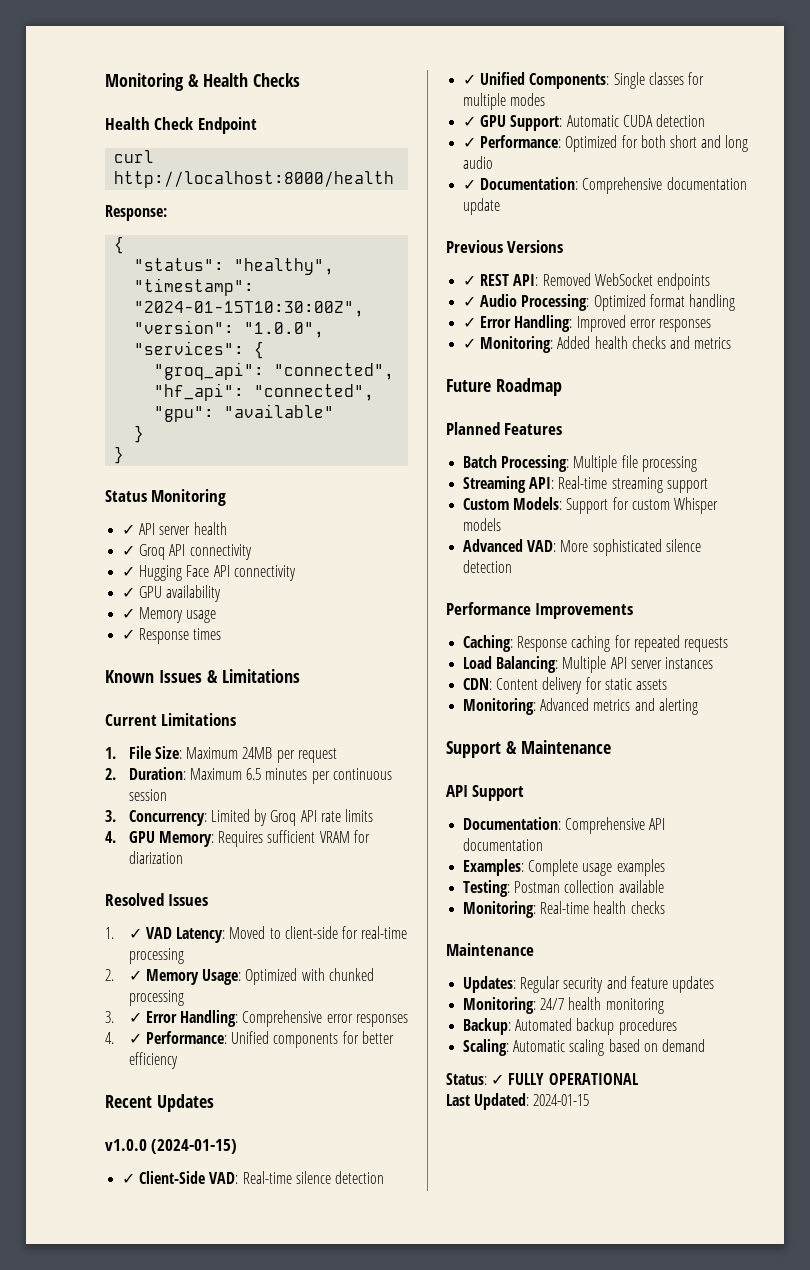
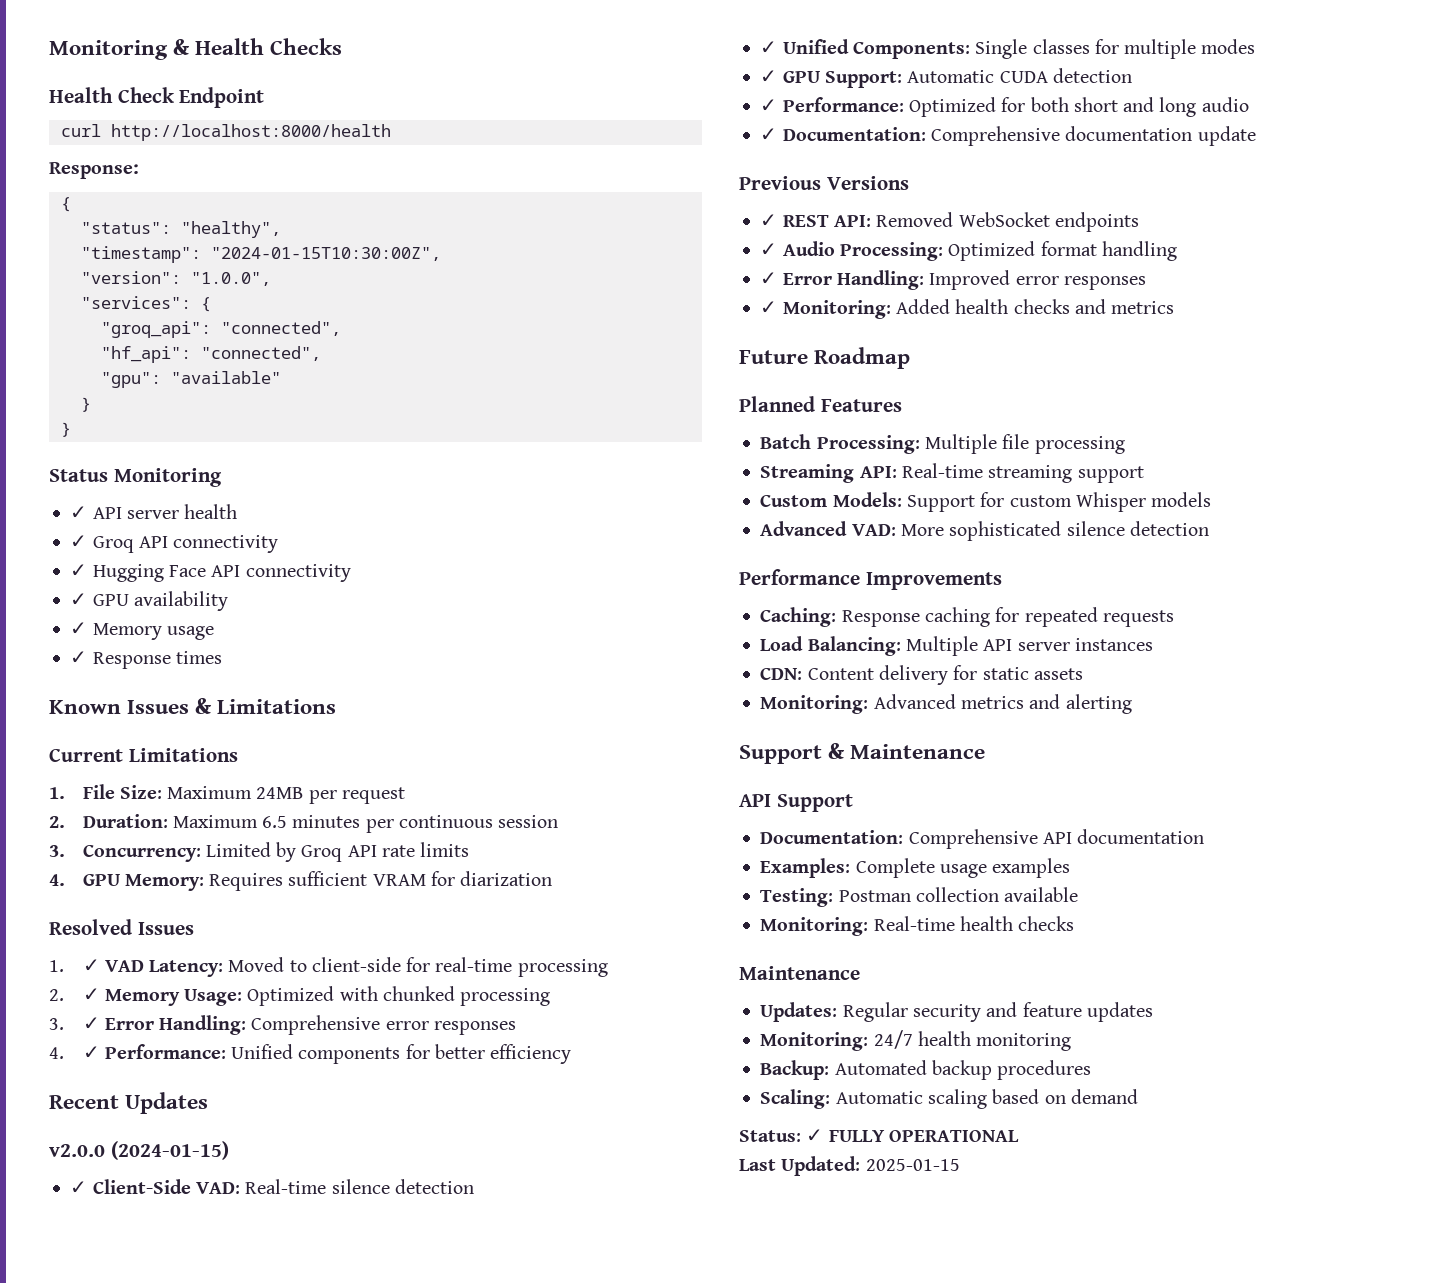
[105,1139,147,1151] v1.0.0 -> [49,1144,105,1157] v2.0.0
[533,1094,590,1106] 2024-01-15 -> [865,1159,960,1171] 2025-01-15

